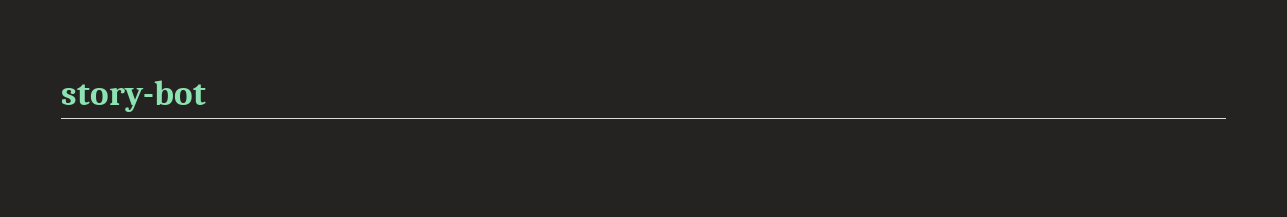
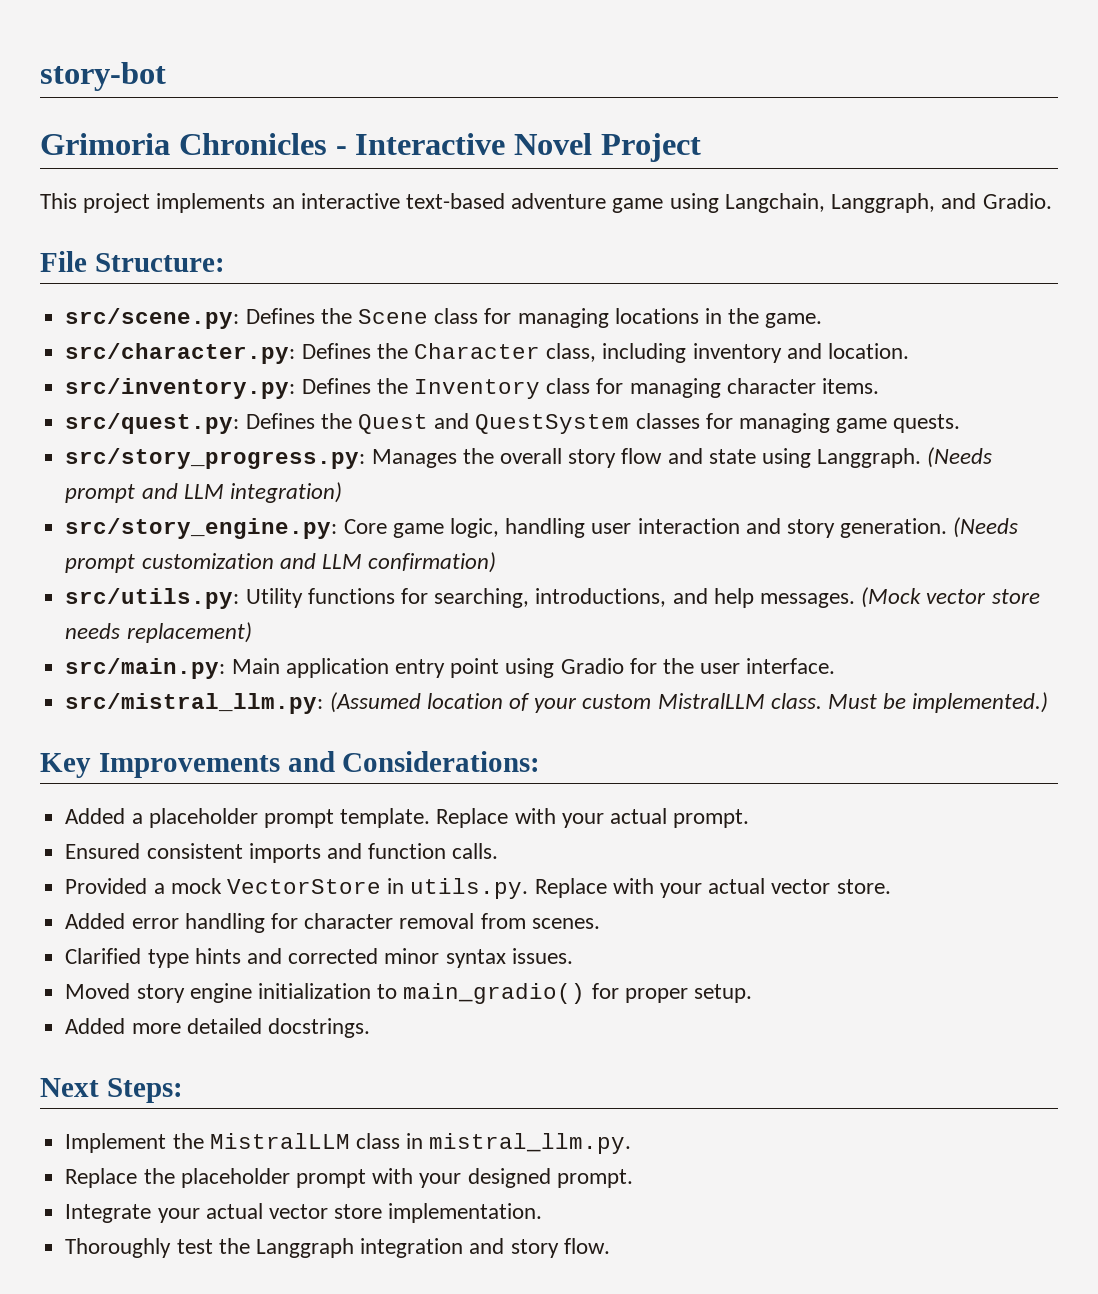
(206, 96) none -> [40,133,701,162] [40,193,1052,213] [40,251,225,272] [65,308,823,329] [65,343,909,364] [65,378,879,399] [65,413,961,434] [65,447,993,469] [65,482,342,503] [65,517,1019,539] [65,552,497,573] [65,587,1040,609] [65,622,252,643] [65,658,836,679] [65,692,1049,714] [40,751,541,778] [65,808,750,828] [65,843,499,863] [65,878,891,899] [65,913,600,933] [65,948,573,968] [65,983,752,1004] [65,1018,370,1038] [40,1078,183,1103] [65,1133,632,1154] [65,1168,633,1188] [65,1203,543,1223] [65,1238,610,1258] // Grimoria Chronicles - Interactive Novel Project // This project implements an interactive text-based adventure game using Langchain, Langgraph, and Gradio. // File Structure: // src/scene.py: Defines the Scene class for managing locations in the game. // src/character.py: Defines the Character class, including inventory and location. // src/inventory.py: Defines the Inventory class for managing character items. // src/quest.py: Defines the Quest and QuestSystem classes for managing game quests. // src/story_progress.py: Manages the overall story flow and state using Langgraph. (Needs prompt and LLM integration) // src/story_engine.py: Core game logic, handling user interaction and story generation. (Needs prompt customization and LLM confirmation) // src/utils.py: Utility functions for searching, introductions, and help messages. (Mock vector store needs replacement) // src/main.py: Main application entry point using Gradio for the user interface. // src/mistral_llm.py: (Assumed location of your custom MistralLLM class. Must be implemented.) // Key Improvements and Considerations: // Added a placeholder prompt template. Replace with your actual prompt. // Ensured consistent imports and function calls. // Provided a mock VectorStore in utils.py. Replace with your actual vector store. // Added error handling for character removal from scenes. // Clarified type hints and corrected minor syntax issues. // Moved story engine initialization to main_gradio() for proper setup. // Added more detailed docstrings. // Next Steps: // Implement the MistralLLM class in mistral_llm.py. // Replace the placeholder prompt with your designed prompt. // Integrate your actual vector store implementation. // Thoroughly test the Langgraph integration and story flow.

